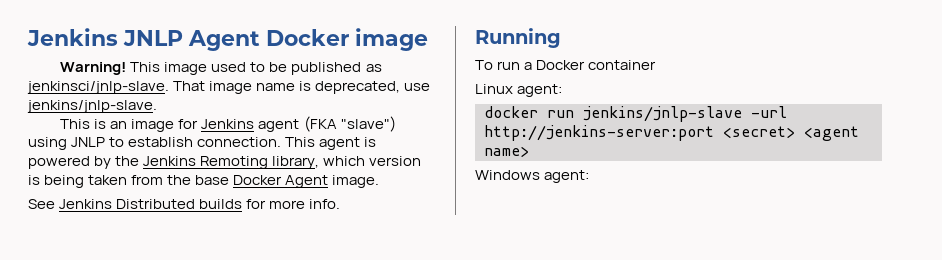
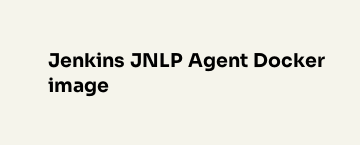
[60,62,382,75] [27,81,431,94] [27,100,157,113] [60,116,396,132] [28,137,377,150] [28,156,422,169] [28,175,380,188] [28,199,341,209] [475,28,561,48] [475,60,657,70] [475,84,563,97] [484,106,787,122] [484,125,859,141] [484,146,529,157] [475,170,590,183] // Warning! This image used to be published as jenkinsci/jnlp-slave. That image name is deprecated, use jenkins/jnlp-slave. // This is an image for Jenkins agent (FKA "slave") using JNLP to establish connection. This agent is powered by the Jenkins Remoting library, which version is being taken from the base Docker Agent image. // See Jenkins Distributed builds for more info. // Running // To run a Docker container // Linux agent: // docker run jenkins/jnlp-slave -url http://jenkins-server:port <secret> <agent name> // Windows agent: -> (109, 87) none

